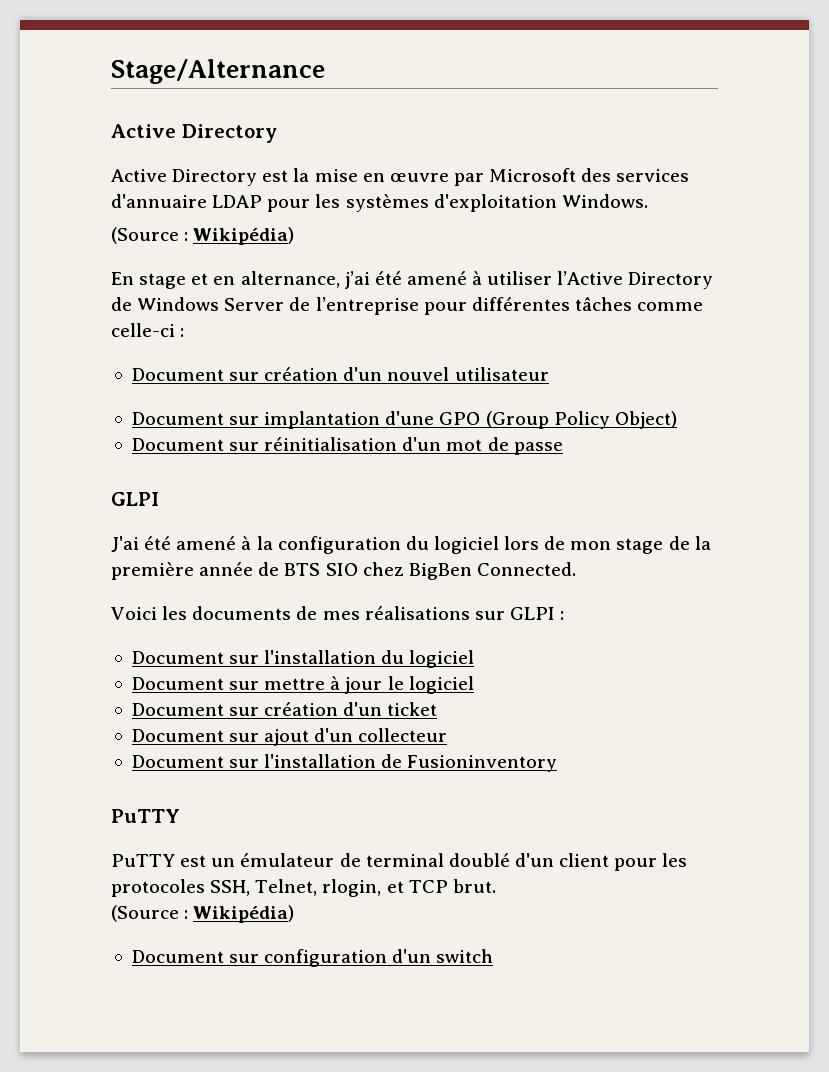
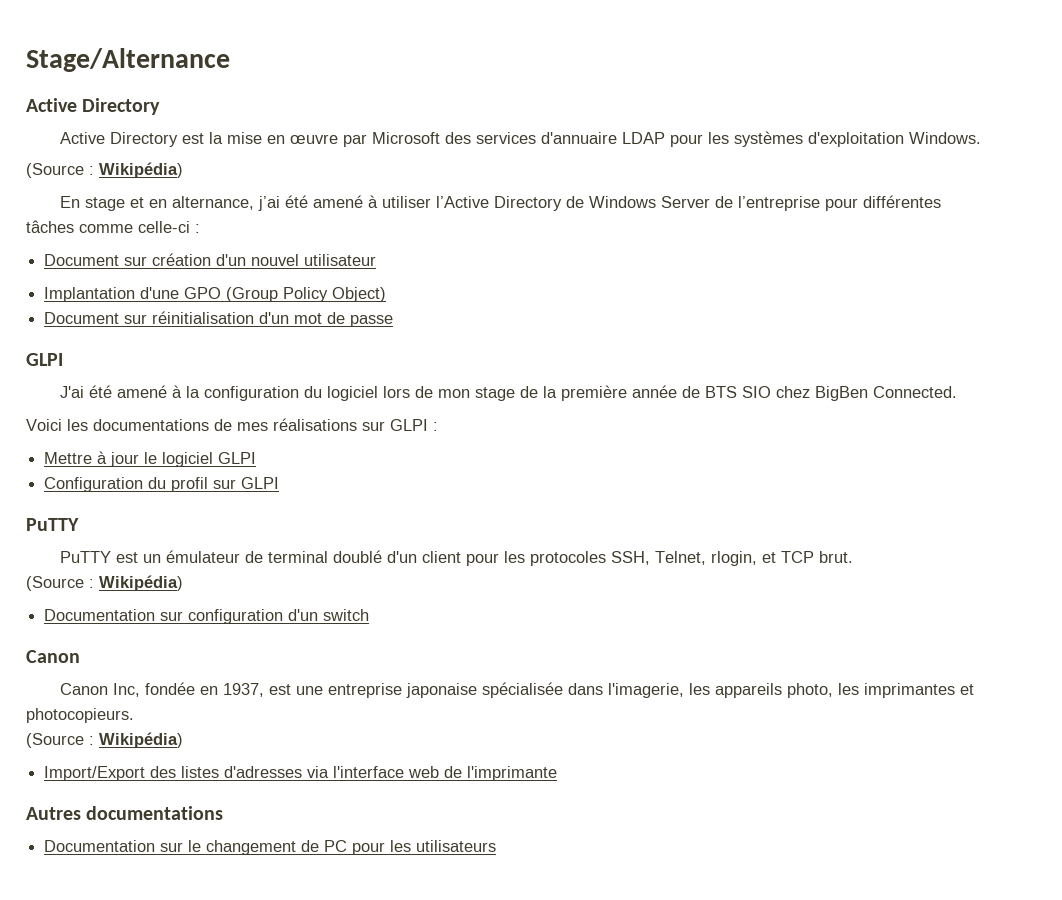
[131,411,381,429] Document sur implantation -> [44,287,136,302] Implantation
[192,606,292,620] documents -> [93,419,209,431] documentations
[131,650,475,668] [131,676,474,694] [131,702,438,716] [131,728,448,746] [131,754,558,772] Document sur l'installation du logiciel // Document sur mettre à jour le logiciel // Document sur création d'un ticket // Document sur ajout d'un collecteur // Document sur l'installation de Fusioninventory -> [44,451,257,467] [44,477,280,492] Mettre à jour le logiciel GLPI // Configuration du profil sur GLPI
[131,950,224,963] Document -> [44,609,156,621] Documentation
(494, 956) none -> [26,650,80,663] [60,682,975,698] [26,708,134,723] [26,732,183,748] [44,766,558,781] [26,806,224,820] [44,840,497,855] // Canon // Canon Inc, fondée en 1937, est une entreprise japonaise spécialisée dans l'imagerie, les appareils photo, les imprimantes et photocopieurs. // (Source : Wikipédia) // Import/Export des listes d'adresses via l'interface web de l'imprimante // Autres documentations // Documentation sur le changement de PC pour les utilisateurs

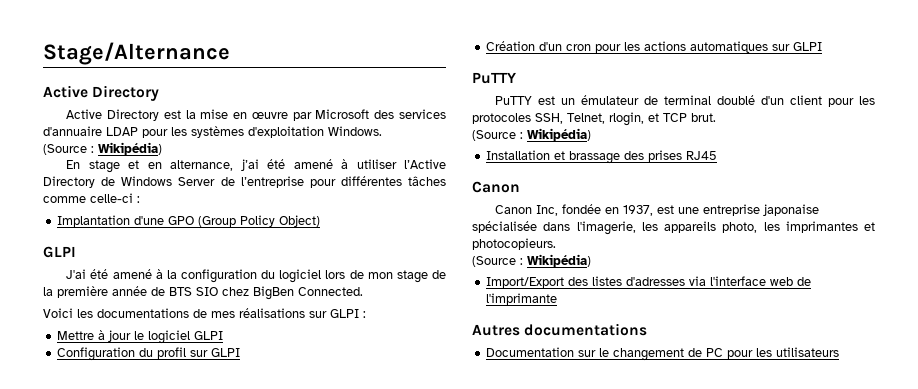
[44,253,377,266] // Document sur création d'un nouvel utilisateur -> (140, 199) none
[44,311,394,327] // Document sur réinitialisation d'un mot de passe -> (321, 221) none
(280, 483) none -> [486,41,823,53] // Création d'un cron pour les actions automatiques sur GLPI
[44,609,370,624] Documentation sur configuration d'un switch -> [486,150,718,164] Installation et brassage des prises RJ45

